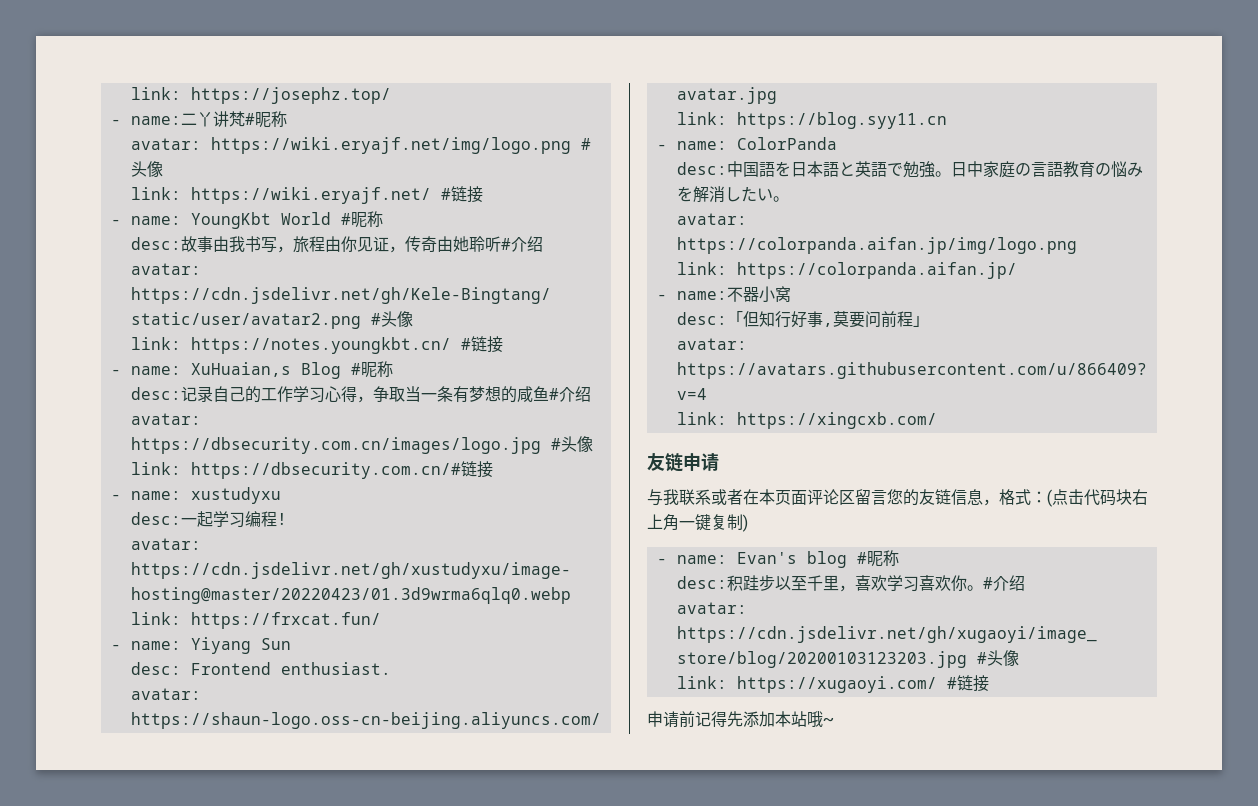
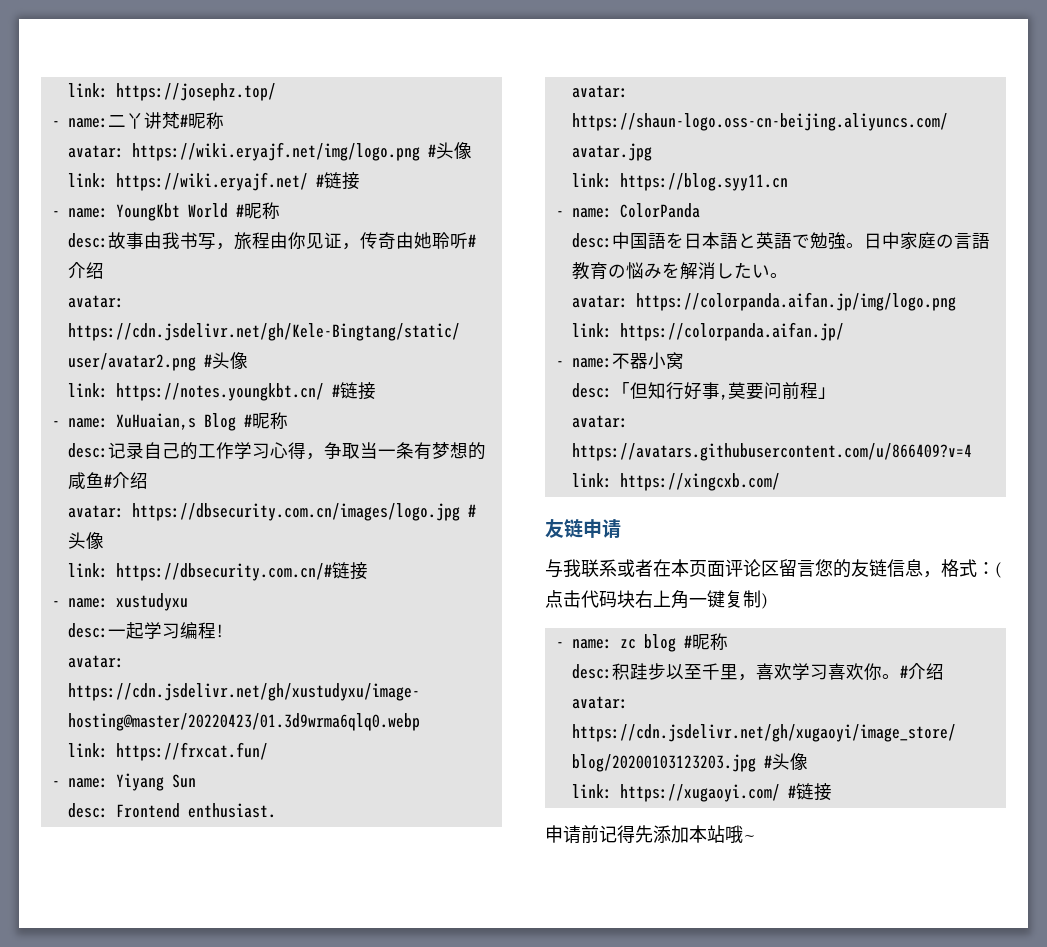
[736,552,797,564] Evan's -> [619,639,636,649] zc

